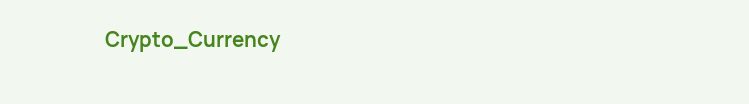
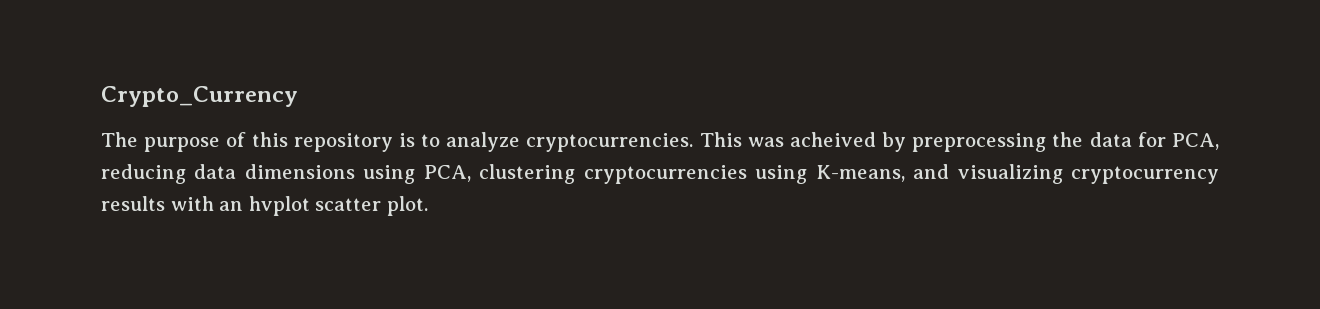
(281, 41) none -> [101,132,1219,152] [101,164,1220,184] [101,196,428,216] // The purpose of this repository is to analyze cryptocurrencies. This was acheived by preprocessing the data for PCA, reducing data dimensions using PCA, clustering cryptocurrencies using K-means, and visualizing cryptocurrency results with an hvplot scatter plot.

